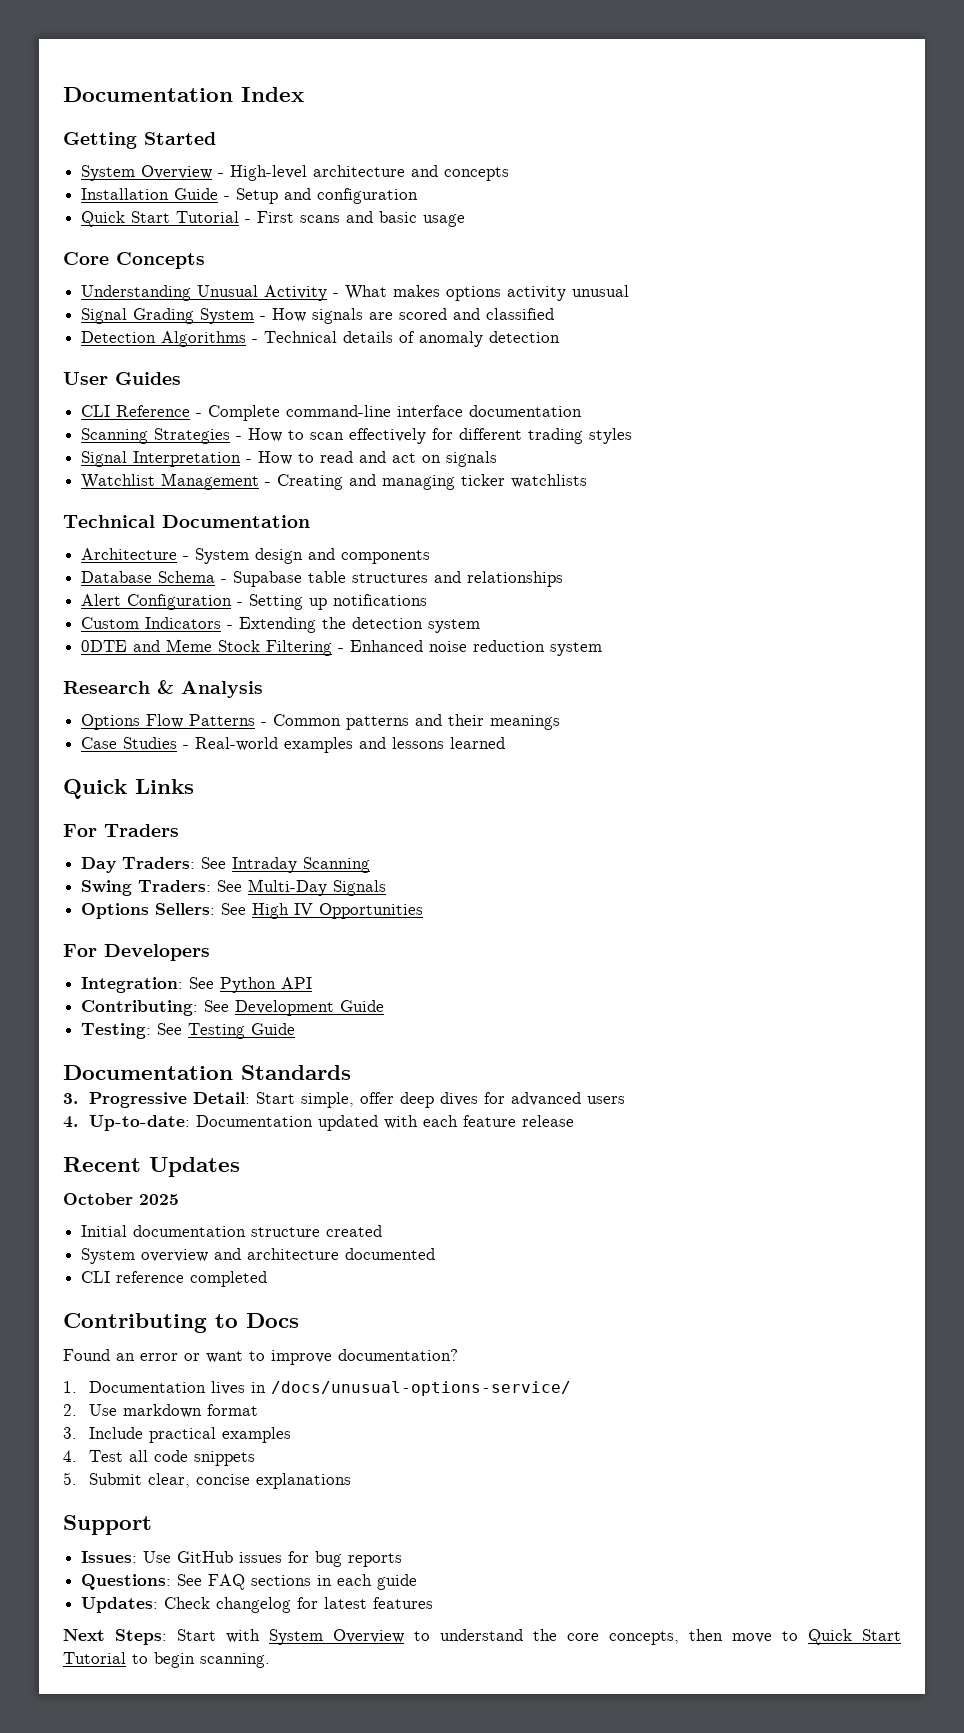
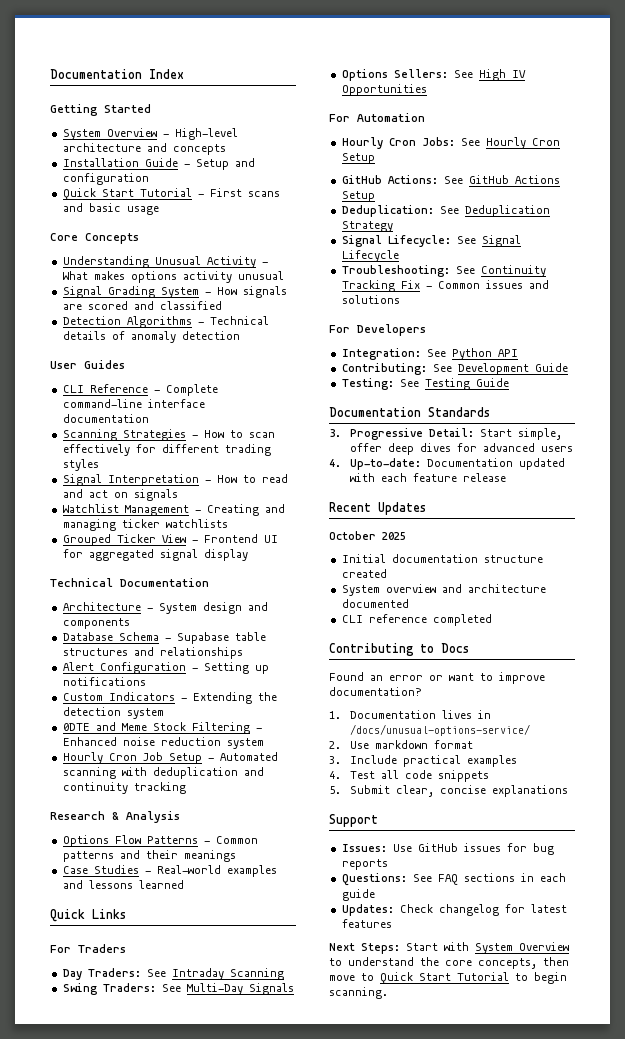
(588, 481) none -> [62,534,278,546] [62,549,248,561] // Grouped Ticker View - Frontend UI for aggregated signal display
(603, 649) none -> [62,752,278,764] [62,767,264,779] [62,782,186,794] // Hourly Cron Job Setup - Automated scanning with deduplication and continuity tracking
(424, 911) none -> [329,113,425,122] [341,137,560,149] [341,153,375,164] [341,175,560,184] [341,191,375,202] [341,205,550,217] [341,221,393,232] [341,235,521,247] [341,250,399,262] [341,265,546,277] [341,280,549,292] [341,295,400,304] // For Automation // Hourly Cron Jobs: See Hourly Cron Setup // GitHub Actions: See GitHub Actions Setup // Deduplication: See Deduplication Strategy // Signal Lifecycle: See Signal Lifecycle // Troubleshooting: See Continuity Tracking Fix - Common issues and solutions

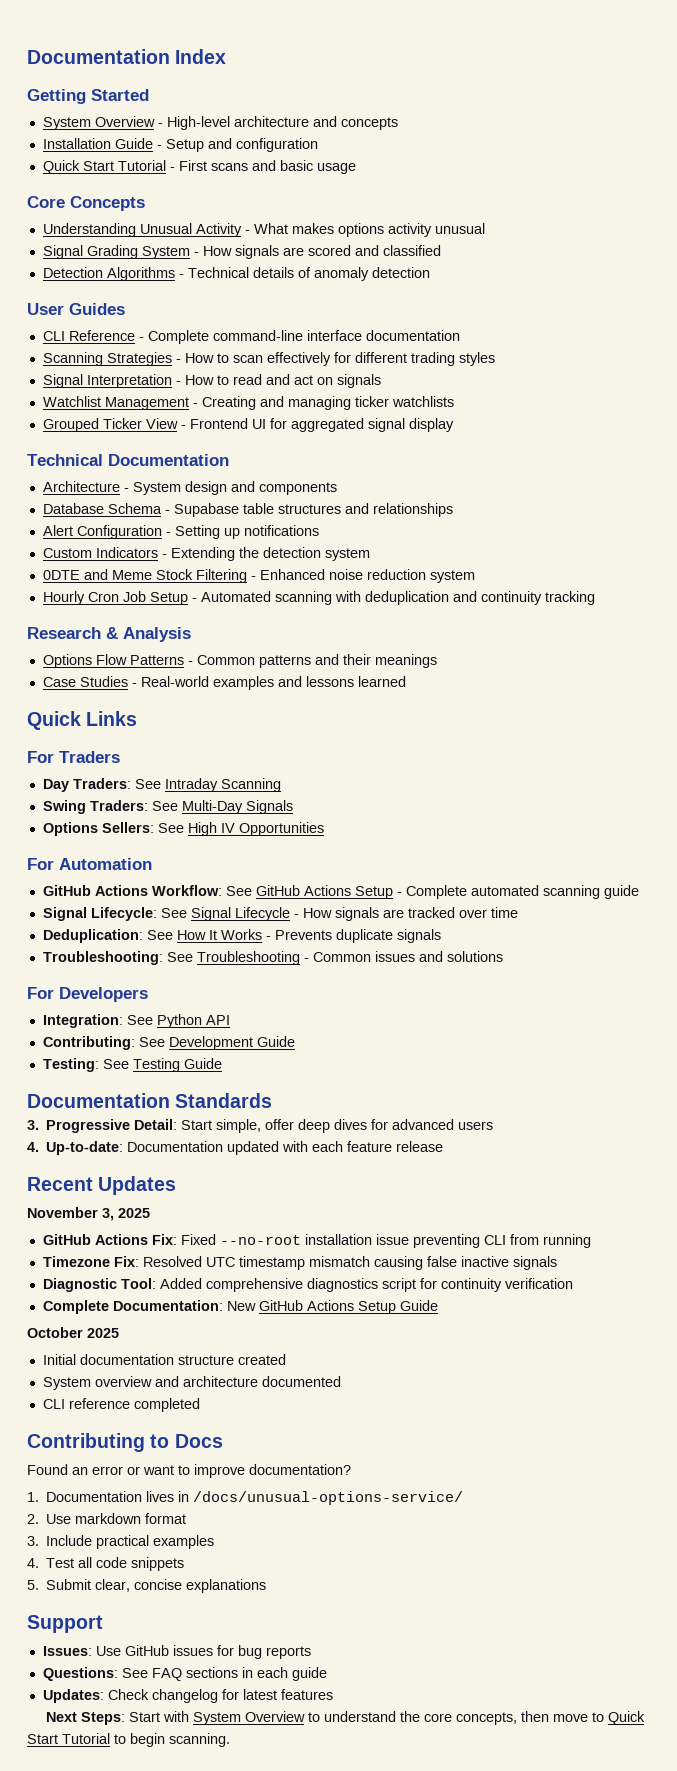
[341,137,560,149] [341,153,375,164] [341,175,438,184] // Hourly Cron Jobs: See Hourly Cron Setup // GitHub Actions: -> [42,885,222,896] // GitHub Actions Workflow:
[341,205,550,217] [341,221,393,232] // Deduplication: See Deduplication Strategy -> [396,885,639,899] - Complete automated scanning guide
(399, 256) none -> [293,907,518,921] [42,929,441,943] - How signals are tracked over time // Deduplication: See How It Works - Prevents duplicate signals
[480,265,546,277] [341,280,420,292] Continuity Tracking Fix -> [196,951,300,965] Troubleshooting
(426, 508) none -> [27,1207,150,1221] [42,1234,591,1248] [42,1256,557,1270] [42,1278,573,1292] [42,1300,438,1314] // November 3, 2025 // GitHub Actions Fix: Fixed --no-root installation issue preventing CLI from running // Timezone Fix: Resolved UTC timestamp mismatch causing false inactive signals // Diagnostic Tool: Added comprehensive diagnostics script for continuity verification // Complete Documentation: New GitHub Actions Setup Guide

